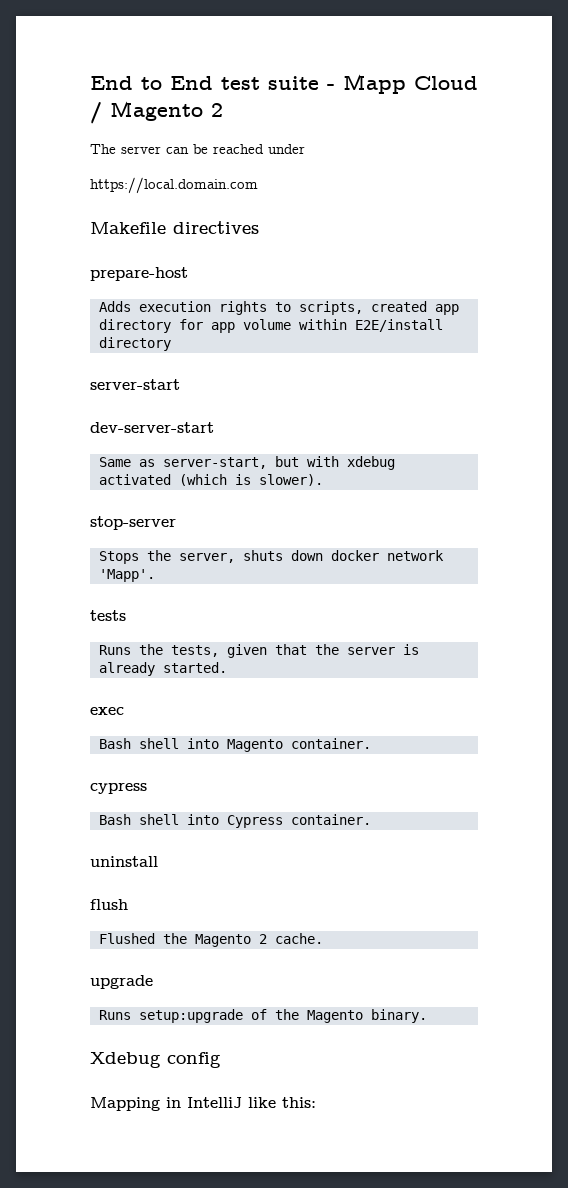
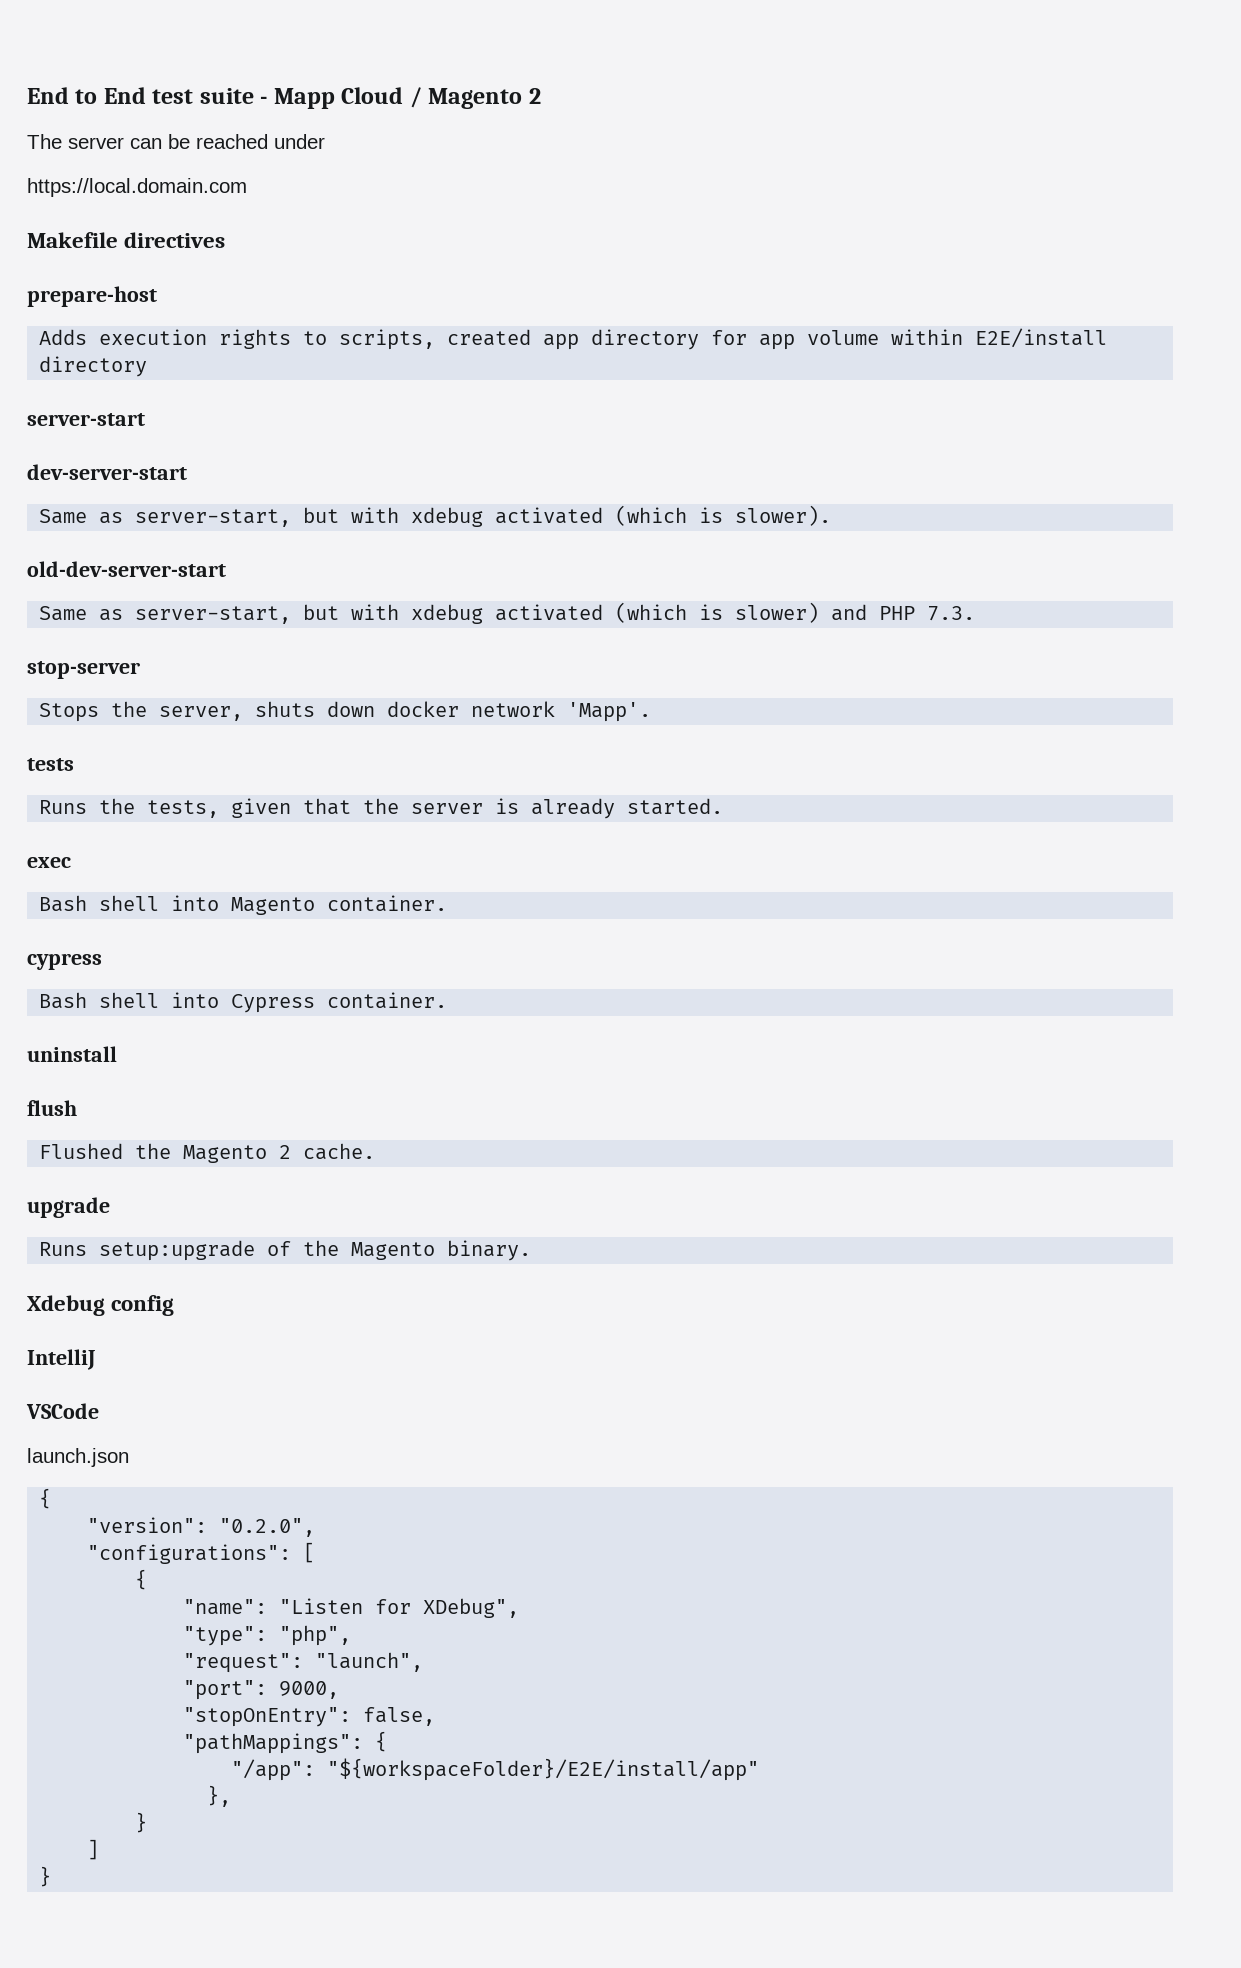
(323, 480) none -> [27,561,226,577] [39,602,976,624] // old-dev-server-start // Same as server-start, but with xdebug activated (which is slower) and PHP 7.3.
[90,1097,181,1111] Mapping in -> (175, 1305) none
[248,1097,316,1108] like this: -> [26,1403,99,1419] [27,1448,129,1467] [39,1488,52,1509] [87,1517,316,1537] [87,1542,316,1564] [135,1569,148,1590] [183,1598,520,1618] [183,1625,352,1646] [183,1652,424,1673] [183,1680,340,1700] [183,1707,436,1727] [183,1731,388,1754] [231,1758,760,1781] [207,1785,232,1807] [135,1812,148,1833] [87,1839,100,1860] [39,1866,52,1887] // VSCode // launch.json // { // "version": "0.2.0", // "configurations": [ // { // "name": "Listen for XDebug", // "type": "php", // "request": "launch", // "port": 9000, // "stopOnEntry": false, // "pathMappings": { // "/app": "${workspaceFolder}/E2E/install/app" // }, // } // ] // }

